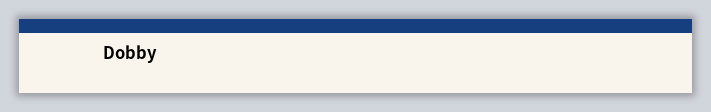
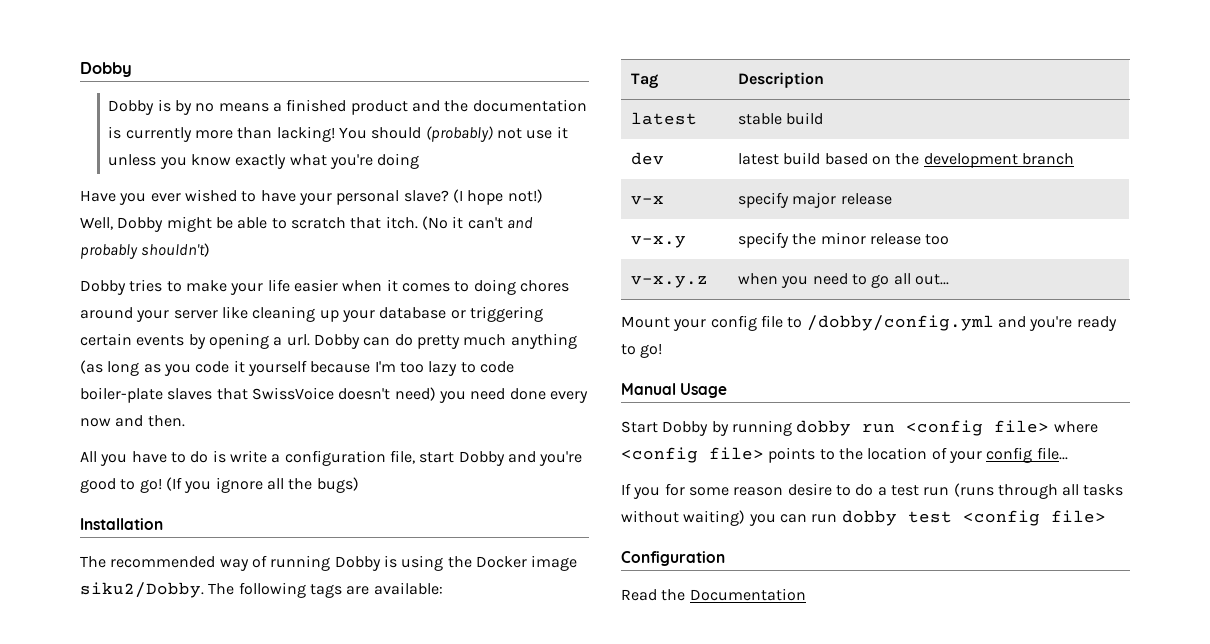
[103,45,157,63] Dobby -> [80,62,132,77] [108,99,587,115] [108,126,568,142] [108,153,420,169] [80,189,543,205] [80,216,533,232] [80,243,211,259] [80,279,569,295] [80,306,543,322] [80,333,577,349] [80,360,514,376] [80,387,588,403] [80,415,185,427] [80,450,583,466] [80,477,359,493] [80,518,163,530] [80,555,578,571] [80,582,443,598] [631,73,659,89] [738,72,825,88] [631,112,698,125] [738,112,824,125] [631,152,665,165] [738,152,1075,168] [631,196,665,205] [738,192,892,208] [631,236,687,248] [738,232,950,248] [631,276,709,288] [738,273,950,288] [621,315,1117,331] [621,344,663,358] [621,383,728,398] [621,420,1098,436] [621,447,1068,463] [621,483,1124,499] [621,510,1106,526] [621,551,725,566] [621,588,806,601] Dobby // Dobby is by no means a finished product and the documentation is currently more than lacking! You should (probably) not use it unless you know exactly what you're doing // Have you ever wished to have your personal slave? (I hope not!) // Well, Dobby might be able to scratch that itch. (No it can't and probably shouldn't) // Dobby tries to make your life easier when it comes to doing chores around your server like cleaning up your database or triggering certain events by opening a url. Dobby can do pretty much anything (as long as you code it yourself because I'm too lazy to code boiler-plate slaves that SwissVoice doesn't need) you need done every now and then. // All you have to do is write a configuration file, start Dobby and you're good to go! (If you ignore all the bugs) // Installation // The recommended way of running Dobby is using the Docker image siku2/Dobby. The following tags are available: // Tag | Description // latest | stable build // dev | latest build based on the development branch // v-x | specify major release // v-x.y | specify the minor release too // v-x.y.z | when you need to go all out... // Mount your config file to /dobby/config.yml and you're ready to go! // Manual Usage // Start Dobby by running dobby run <config file> where <config file> points to the location of your config file... // If you for some reason desire to do a test run (runs through all tasks without waiting) you can run dobby test <config file> // Configuration // Read the Documentation

